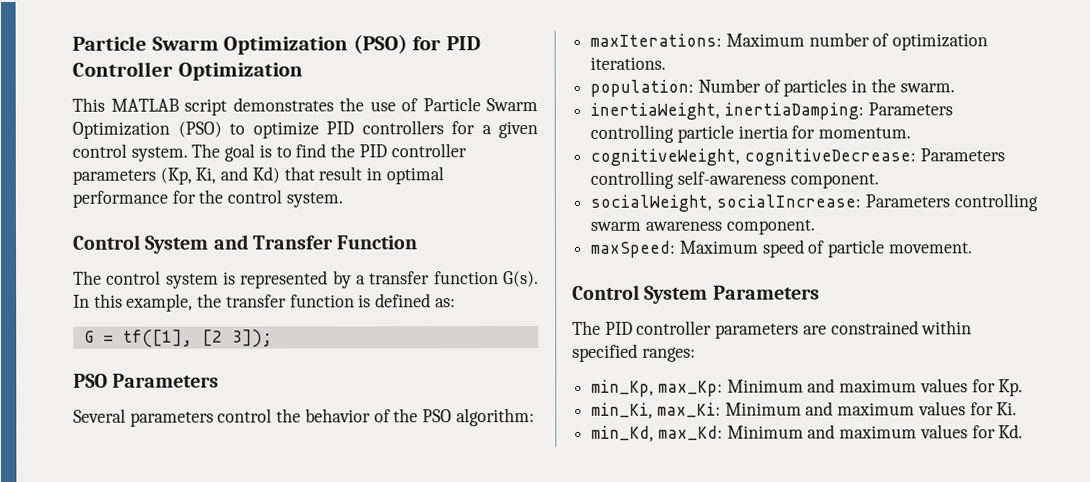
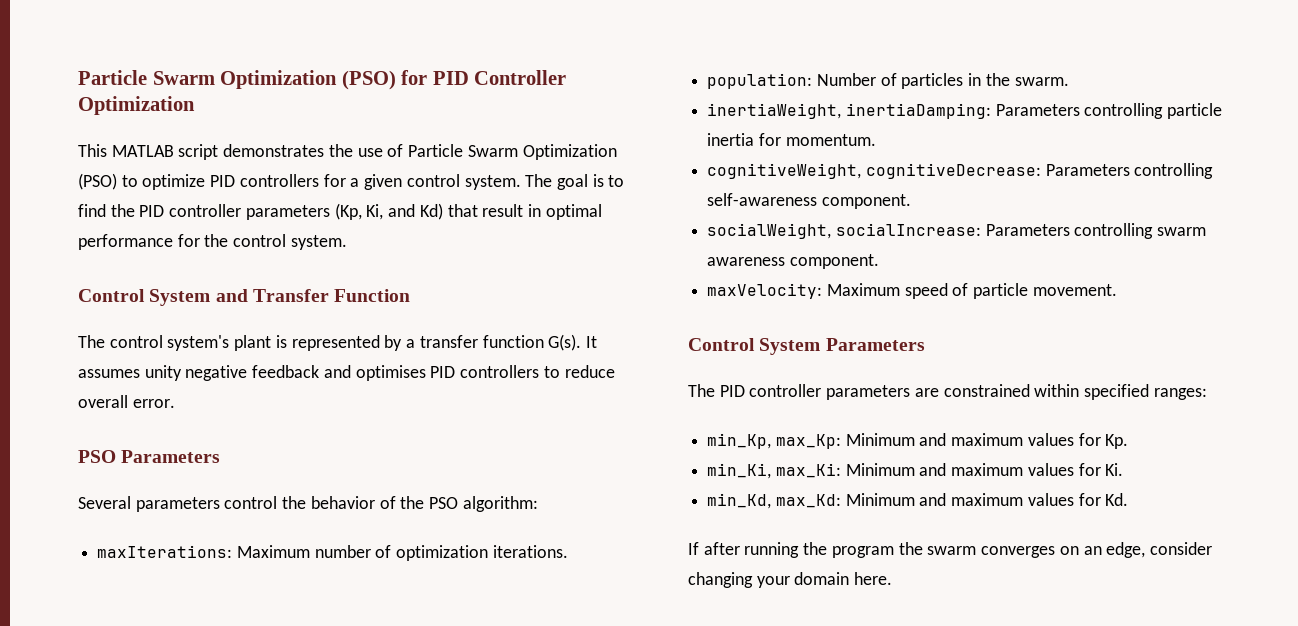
[165,273,219,289] system -> [167,335,272,351] system's plant
[73,293,456,312] [83,329,273,348] In this example, the transfer function is defined as: // G = tf([1], [2 3]); -> [585,336,597,348] [78,365,615,381] [78,395,175,408] It assumes unity negative feedback and optimises PID controllers to reduce overall error.
[590,240,677,258] maxSpeed: -> [707,283,823,299] maxVelocity:
(1024, 431) none -> [688,542,1212,558] [688,572,893,588] // If after running the program the swarm converges on an edge, consider changing your domain here.

